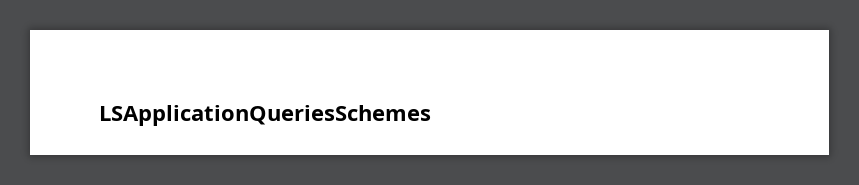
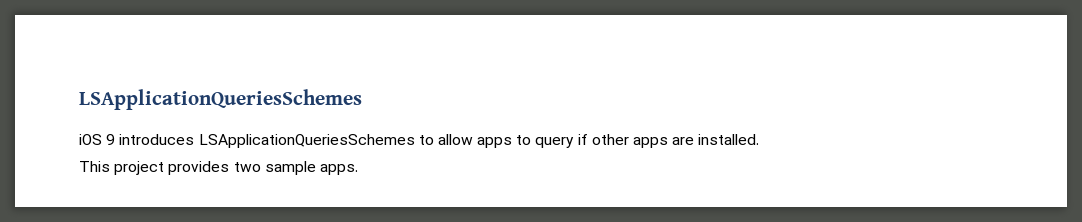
[99,105,431,126] LSApplicationQueriesSchemes -> [79,89,362,110] [79,134,760,148] [79,161,358,175] LSApplicationQueriesSchemes // iOS 9 introduces LSApplicationQueriesSchemes to allow apps to query if other apps are installed. // This project provides two sample apps.

